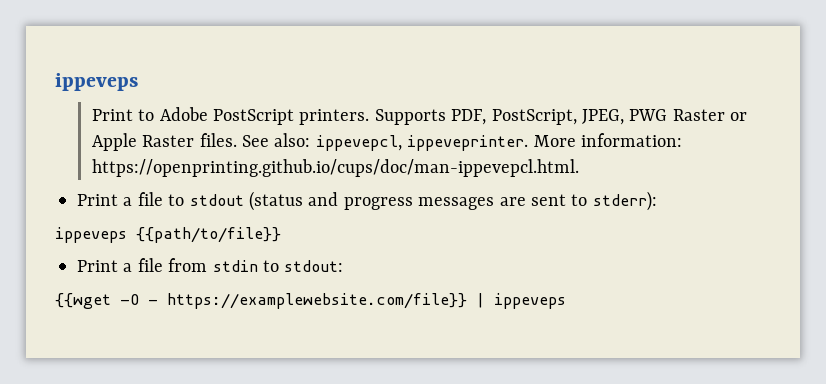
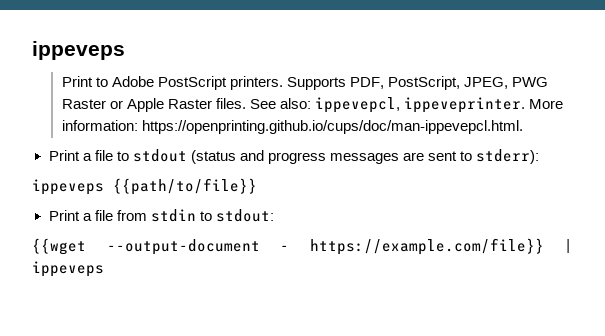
[120,293,467,309] -O - https://examplewebsite.com/file}} -> [106,238,544,255] --output-document - https://example.com/file}}

